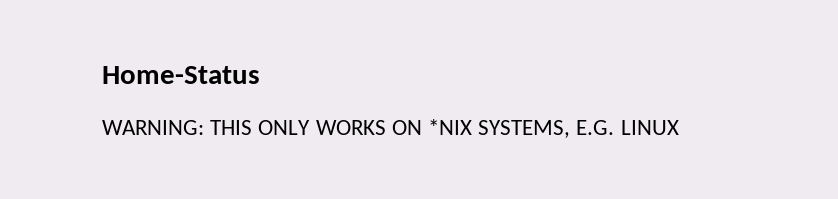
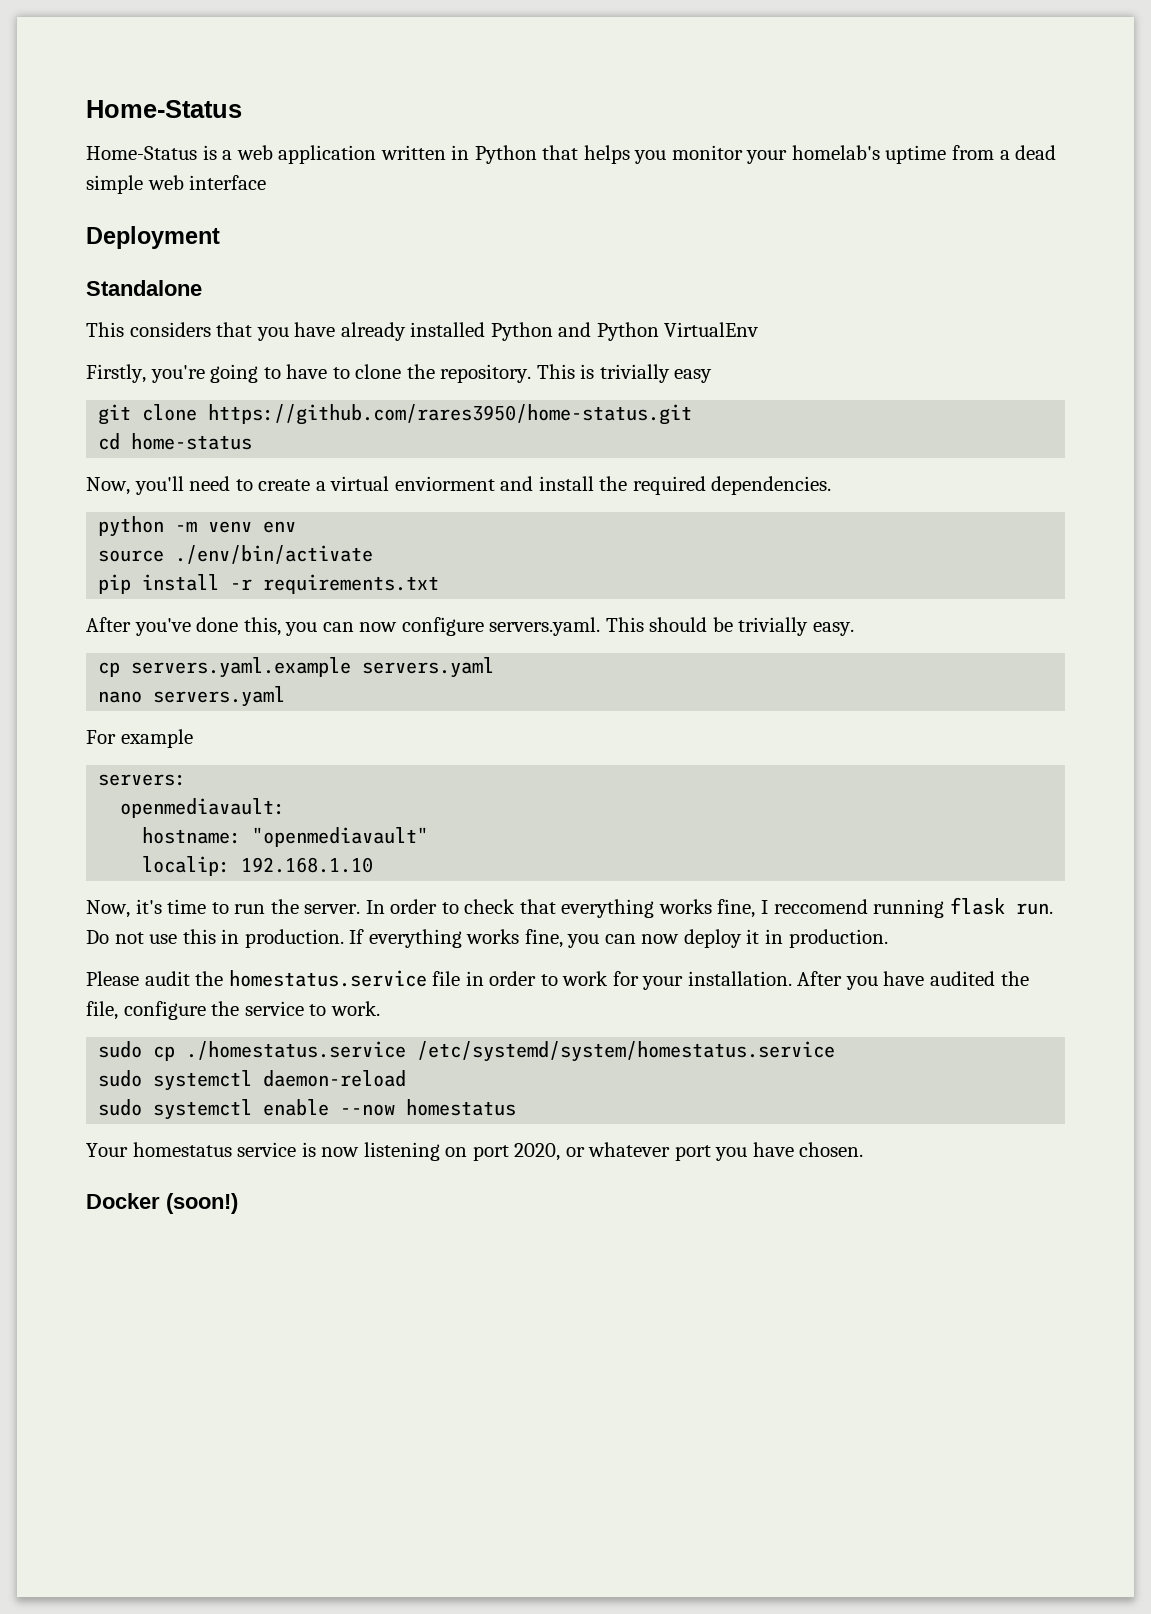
[102,119,679,138] WARNING: THIS ONLY WORKS ON *NIX SYSTEMS, E.G. LINUX -> [86,145,1057,164] [86,175,267,194] [86,226,220,249] [86,280,202,296] [86,322,759,341] [86,364,713,383] [98,404,693,425] [98,433,253,450] [86,476,832,495] [98,516,297,537] [98,545,374,564] [98,574,440,594] [86,617,854,636] [98,657,495,678] [98,686,286,707] [86,729,193,748] [98,774,187,786] [120,798,286,818] [142,827,429,847] [142,856,374,876] [86,897,1053,918] [86,929,888,948] [86,970,1029,990] [86,1001,380,1020] [98,1041,836,1062] [98,1070,407,1091] [98,1099,517,1120] [86,1142,864,1161] [86,1193,238,1214] Home-Status is a web application written in Python that helps you monitor your homelab's uptime from a dead simple web interface // Deployment // Standalone // This considers that you have already installed Python and Python VirtualEnv // Firstly, you're going to have to clone the repository. This is trivially easy // git clone https://github.com/rares3950/home-status.git // cd home-status // Now, you'll need to create a virtual enviorment and install the required dependencies. // python -m venv env // source ./env/bin/activate // pip install -r requirements.txt // After you've done this, you can now configure servers.yaml. This should be trivially easy. // cp servers.yaml.example servers.yaml // nano servers.yaml // For example // servers: // openmediavault: // hostname: "openmediavault" // localip: 192.168.1.10 // Now, it's time to run the server. In order to check that everything works fine, I reccomend running flask run. Do not use this in production. If everything works fine, you can now deploy it in production. // Please audit the homestatus.service file in order to work for your installation. After you have audited the file, configure the service to work. // sudo cp ./homestatus.service /etc/systemd/system/homestatus.service // sudo systemctl daemon-reload // sudo systemctl enable --now homestatus // Your homestatus service is now listening on port 2020, or whatever port you have chosen. // Docker (soon!)

